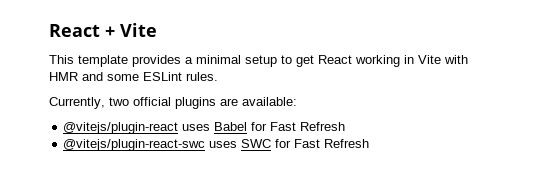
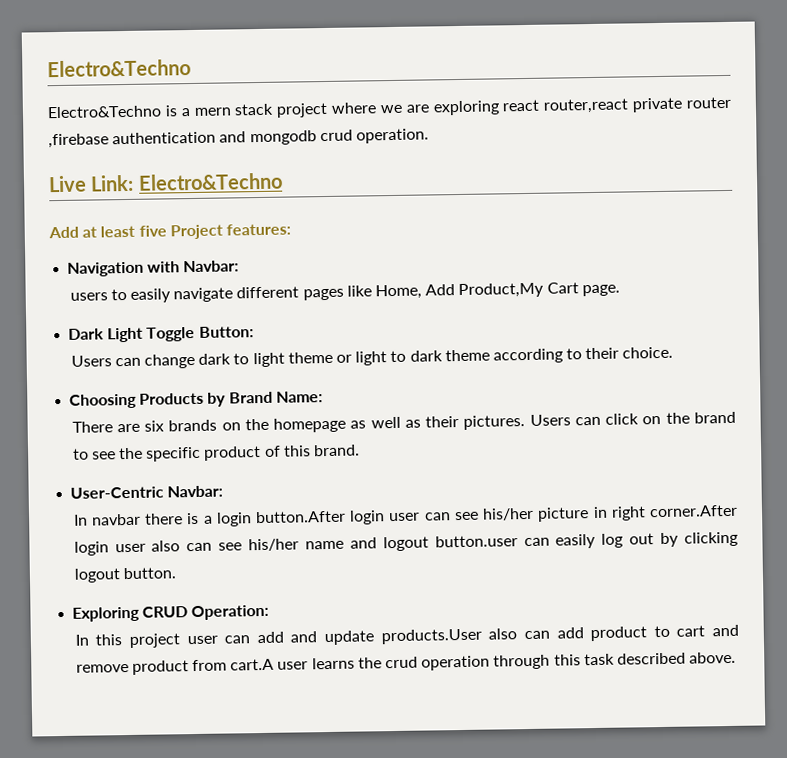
[49,23,157,37] [49,55,468,67] [49,72,218,81] [49,97,297,109] [63,122,346,134] [63,139,370,151] React + Vite // This template provides a minimal setup to get React working in Vite with HMR and some ESLint rules. // Currently, two official plugins are available: // @vitejs/plugin-react uses Babel for Fast Refresh // @vitejs/plugin-react-swc uses SWC for Fast Refresh -> [47,59,191,78] [47,96,731,119] [48,128,429,149] [48,172,283,193] [48,223,291,240] [67,260,240,277] [69,282,620,303] [68,326,254,343] [70,346,674,369] [69,391,323,409] [71,411,737,433] [72,444,360,462] [70,485,224,499] [73,504,739,527] [73,531,738,556] [73,567,176,583] [72,604,270,622] [74,624,739,649] [75,651,737,675] Electro&Techno // Electro&Techno is a mern stack project where we are exploring react router,react private router ,firebase authentication and mongodb crud operation. // Live Link: Electro&Techno // Add at least five Project features: // Navigation with Navbar: // users to easily navigate different pages like Home, Add Product,My Cart page. // Dark Light Toggle Button: // Users can change dark to light theme or light to dark theme according to their choice. // Choosing Products by Brand Name: // There are six brands on the homepage as well as their pictures. Users can click on the brand to see the specific product of this brand. // User-Centric Navbar: // In navbar there is a login button.After login user can see his/her picture in right corner.After login user also can see his/her name and logout button.user can easily log out by clicking logout button. // Exploring CRUD Operation: // In this project user can add and update products.User also can add product to cart and remove product from cart.A user learns the crud operation through this task described above.

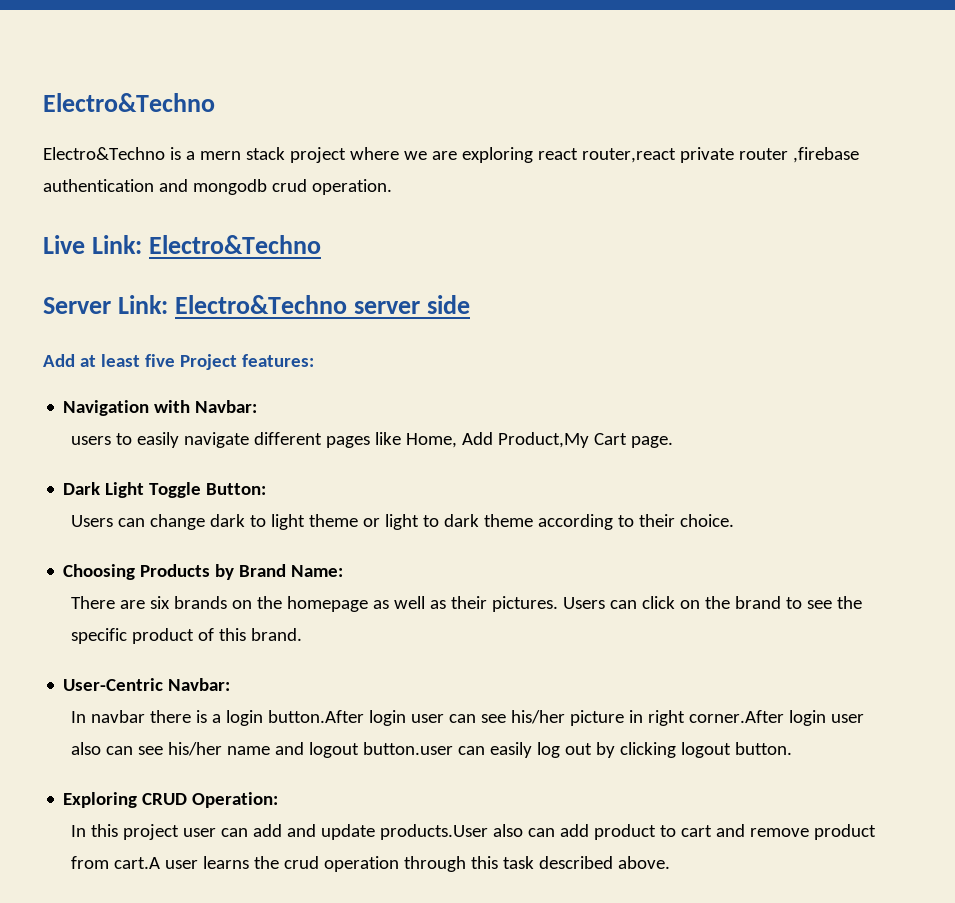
(283, 181) none -> [43,295,471,314] // Server Link: Electro&Techno server side

